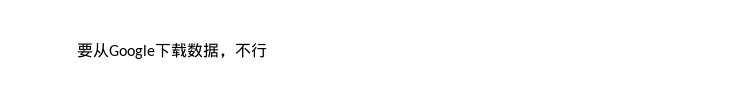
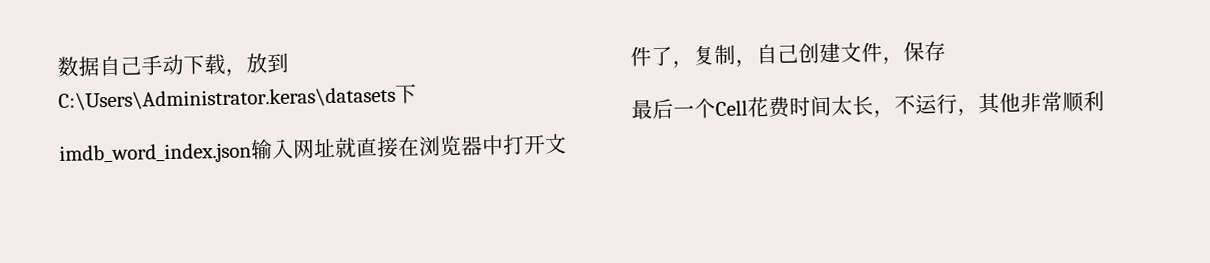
[77,43,267,59] 要从Google下载数据，不行 -> [57,52,289,77] [58,83,417,111] [59,133,567,165] [630,40,946,69] [631,90,1105,120] 数据自己手动下载，放到C:\Users\Administrator.keras\datasets下 // imdb_word_index.json输入网址就直接在浏览器中打开文件了，复制，自己创建文件，保存 // 最后一个Cell花费时间太长，不运行，其他非常顺利

